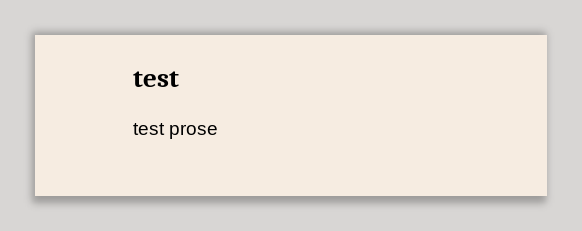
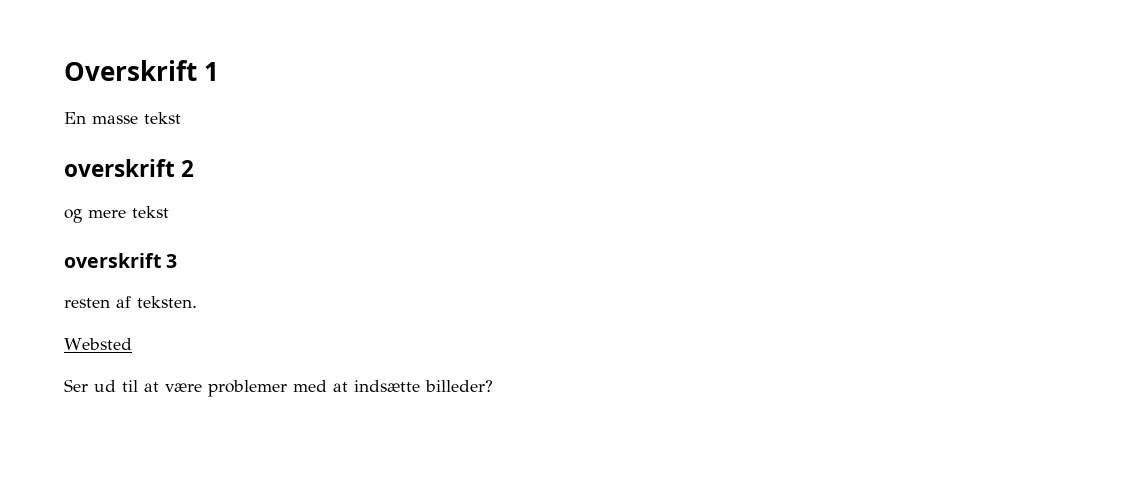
[133,71,179,87] [133,123,219,139] test // test prose -> [64,60,220,81] [64,112,181,124] [64,159,195,177] [64,206,169,223] [64,253,178,268] [64,296,197,308] [64,338,132,350] [64,379,493,397] Overskrift 1 // En masse tekst // overskrift 2 // og mere tekst // overskrift 3 // resten af teksten. // Websted // Ser ud til at være problemer med at indsætte billeder?

